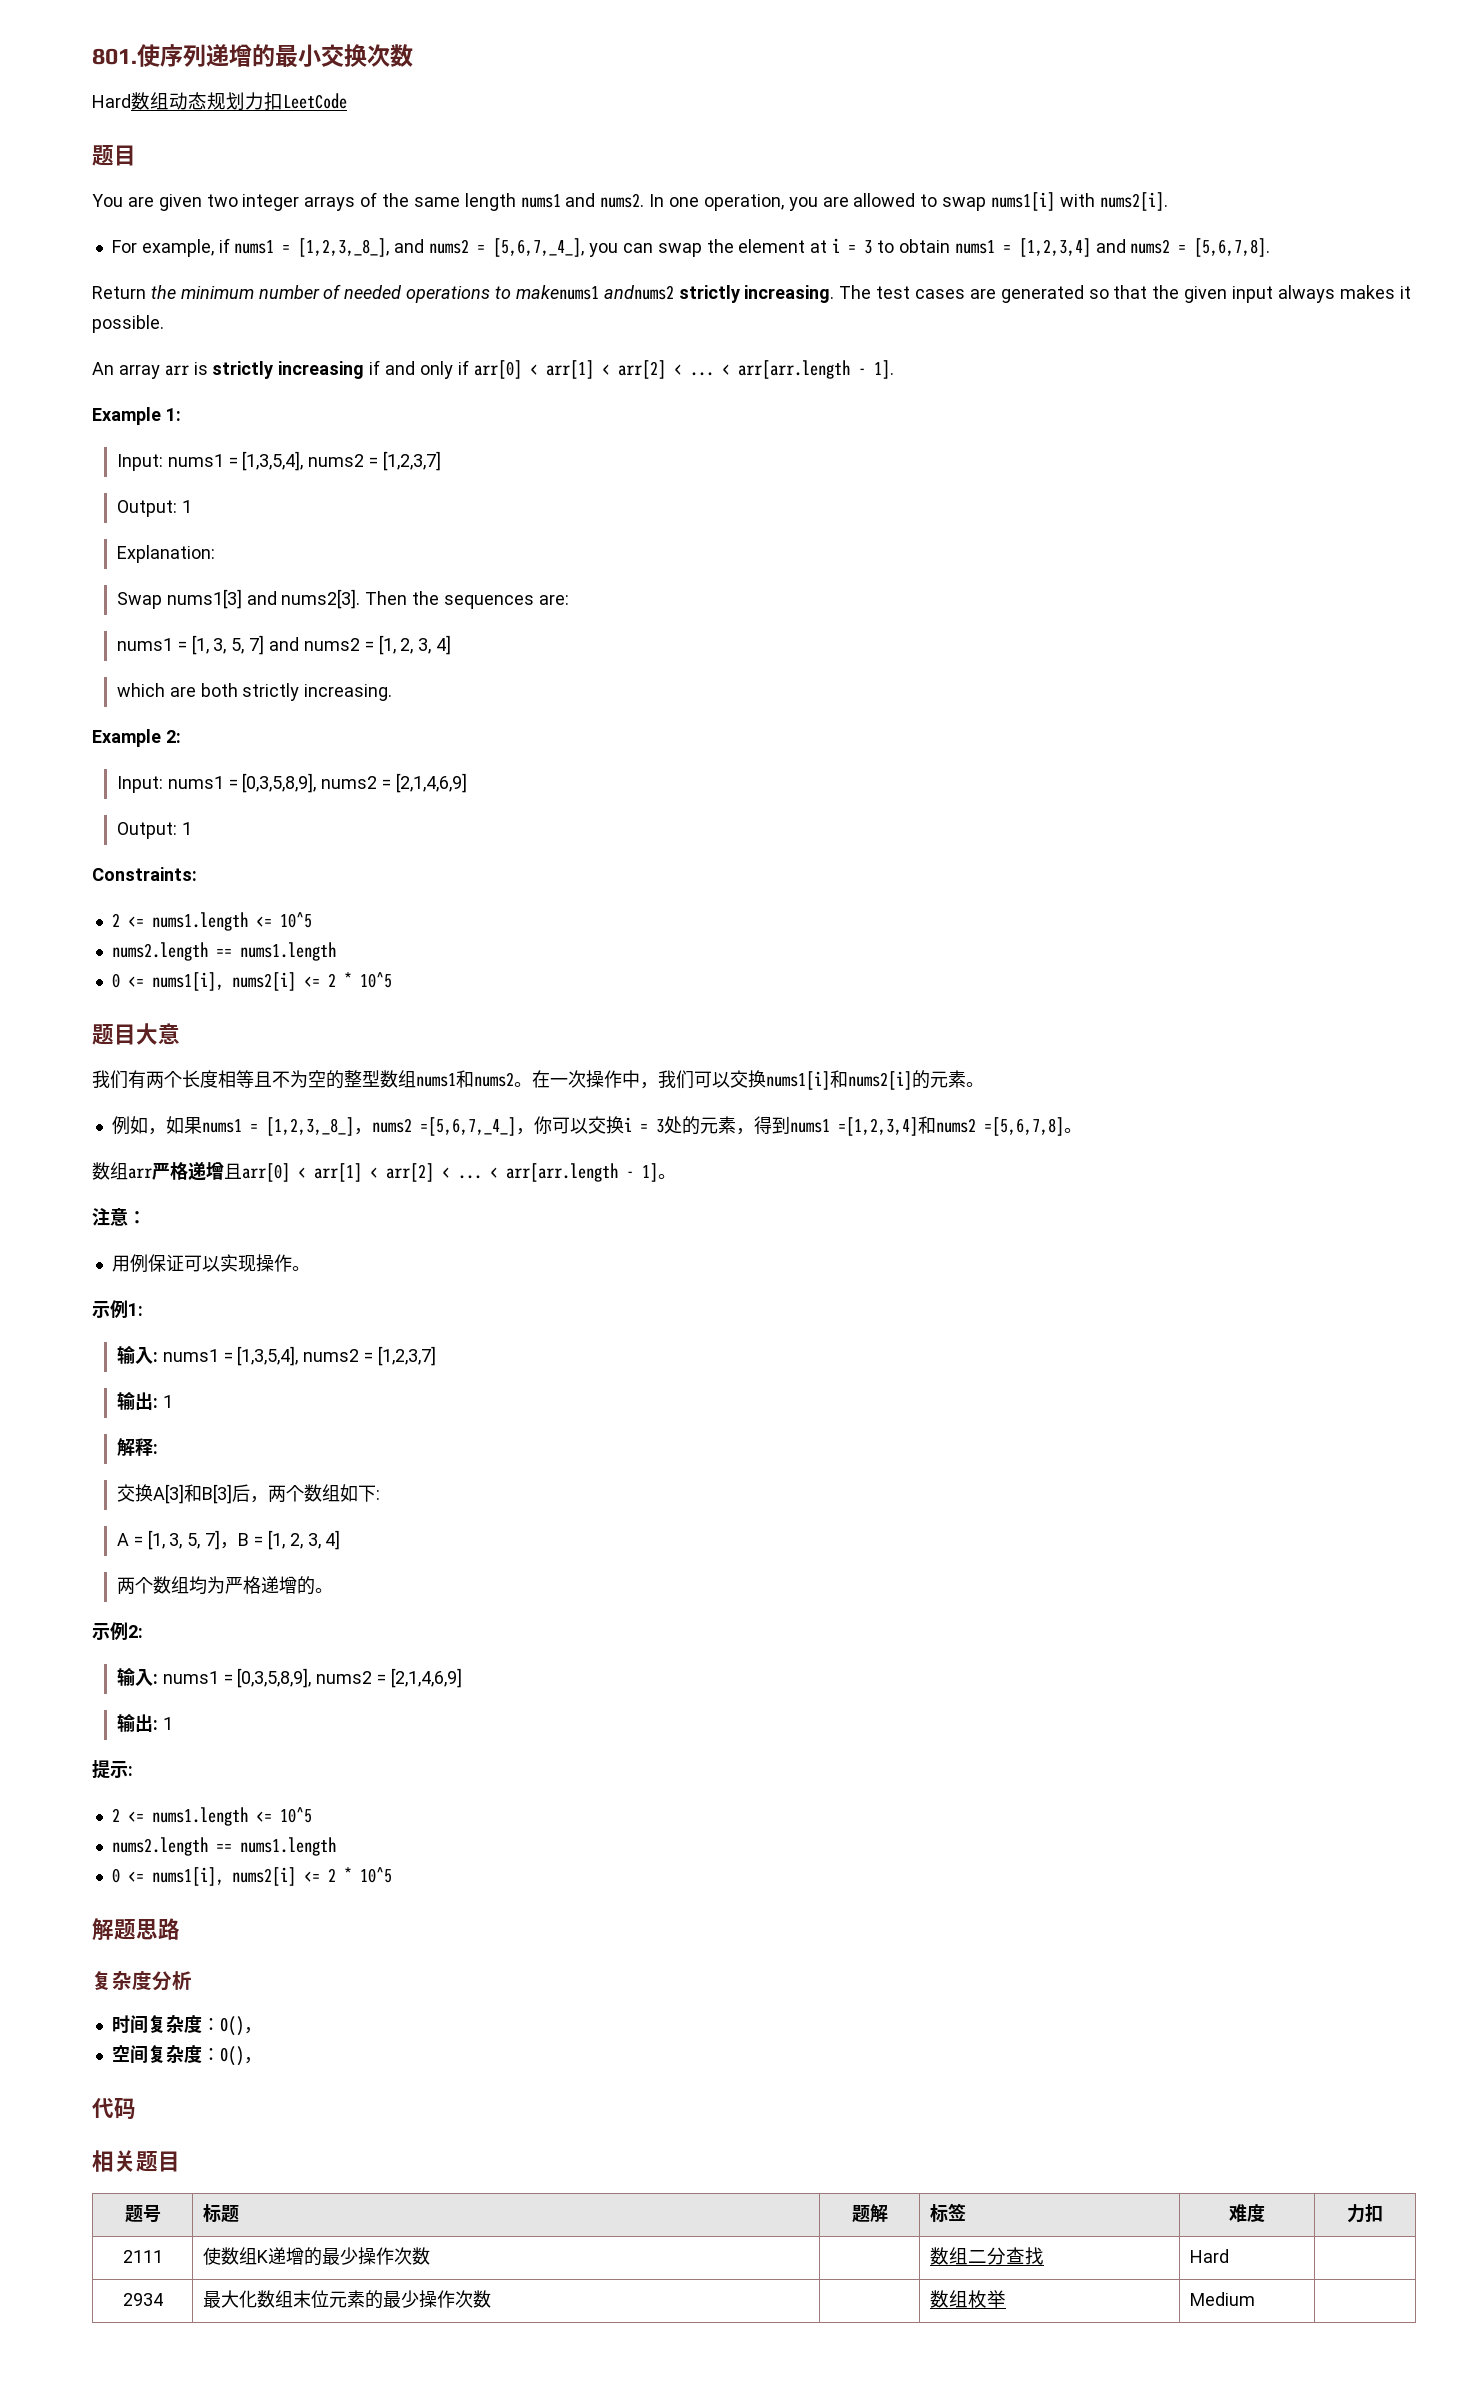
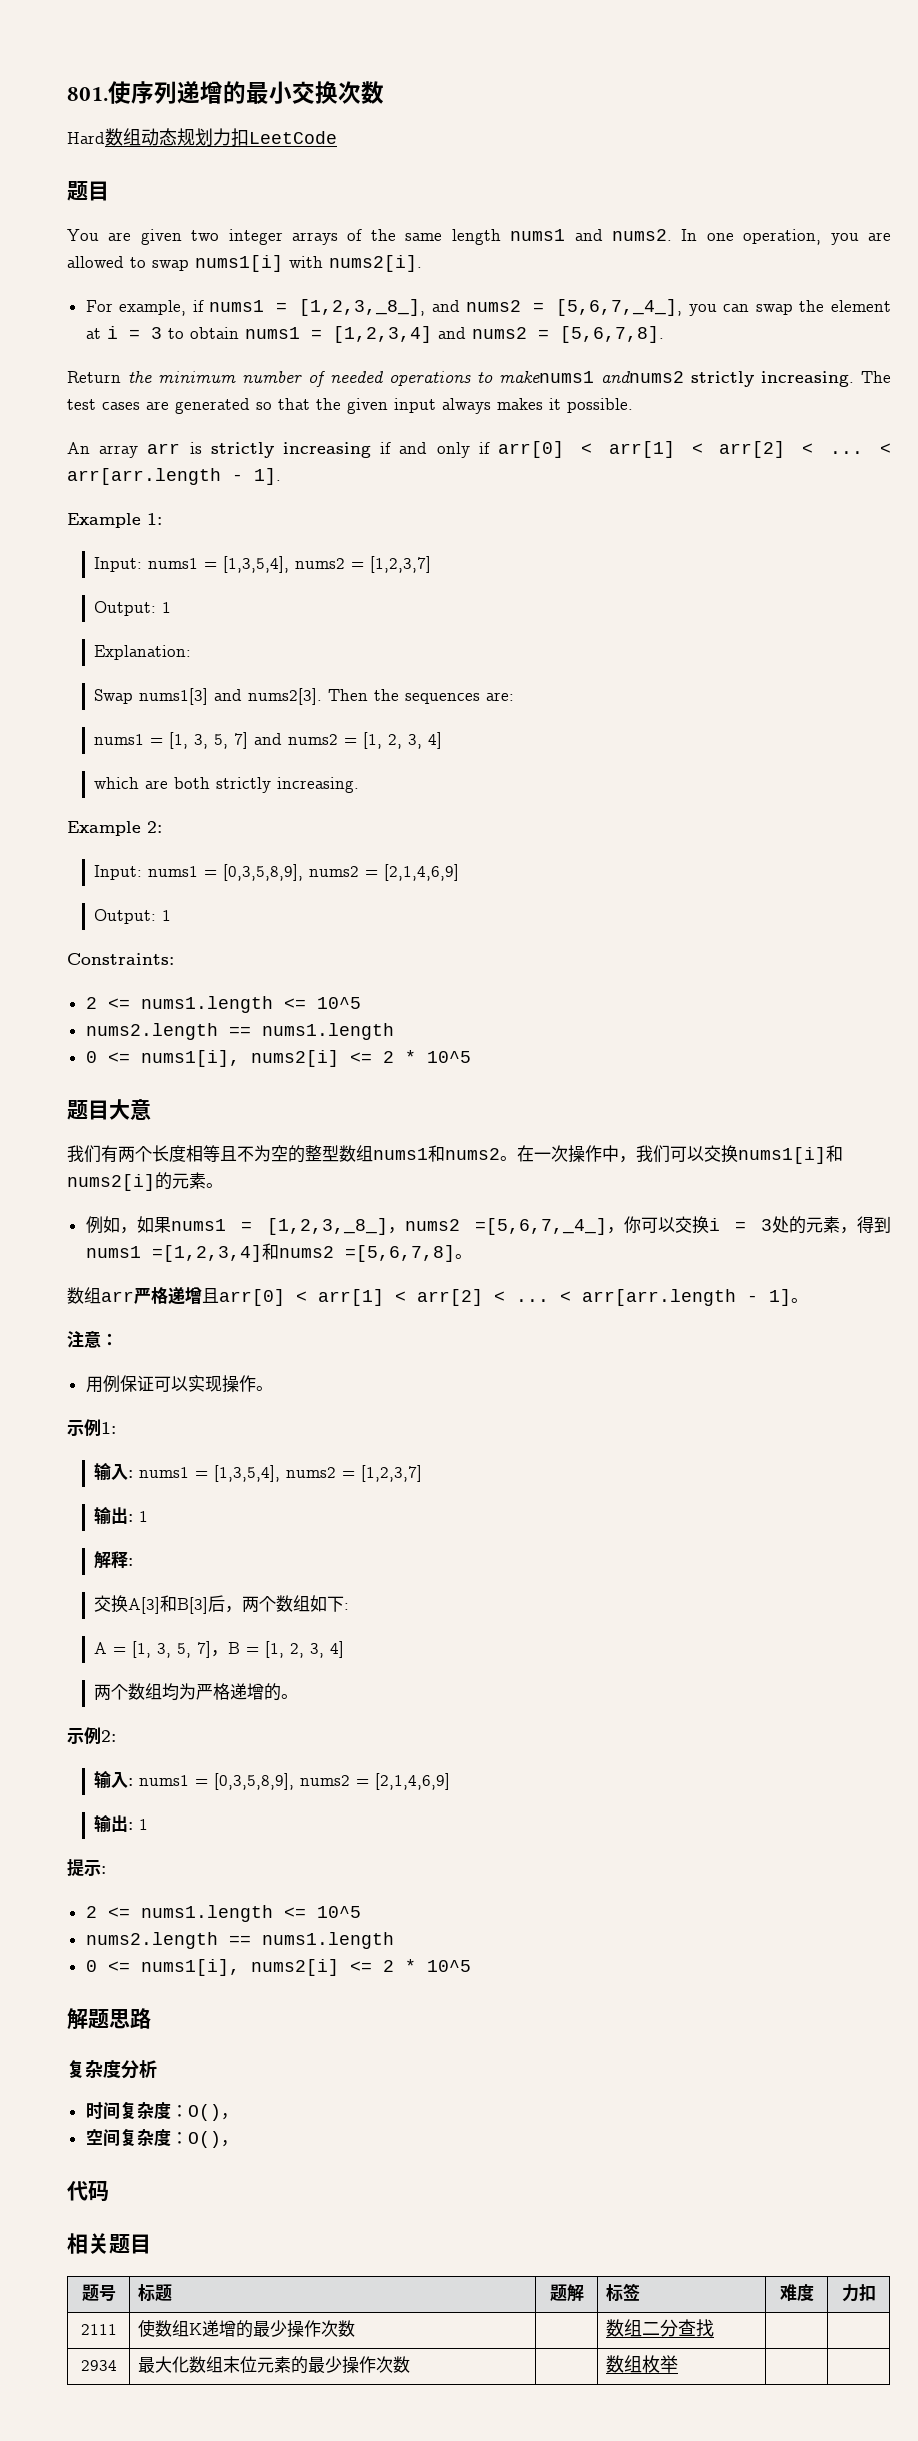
[1189,2249,1229,2263] Hard -> (714, 2328) none
[1189,2292,1255,2306] Medium -> (678, 2364) none

